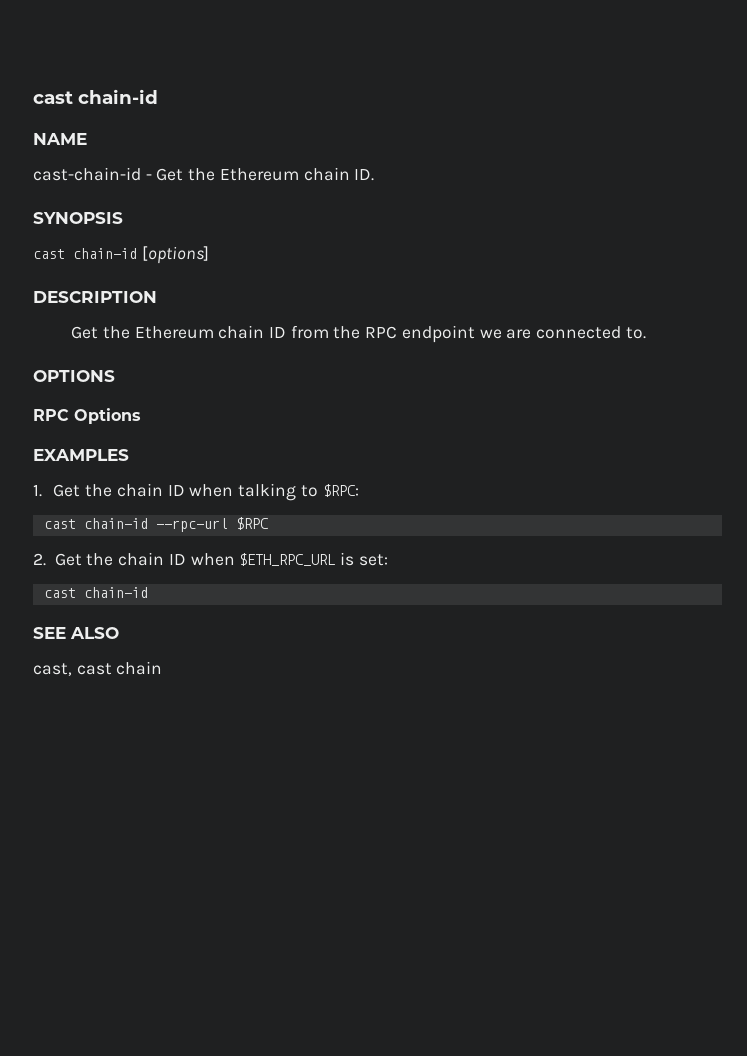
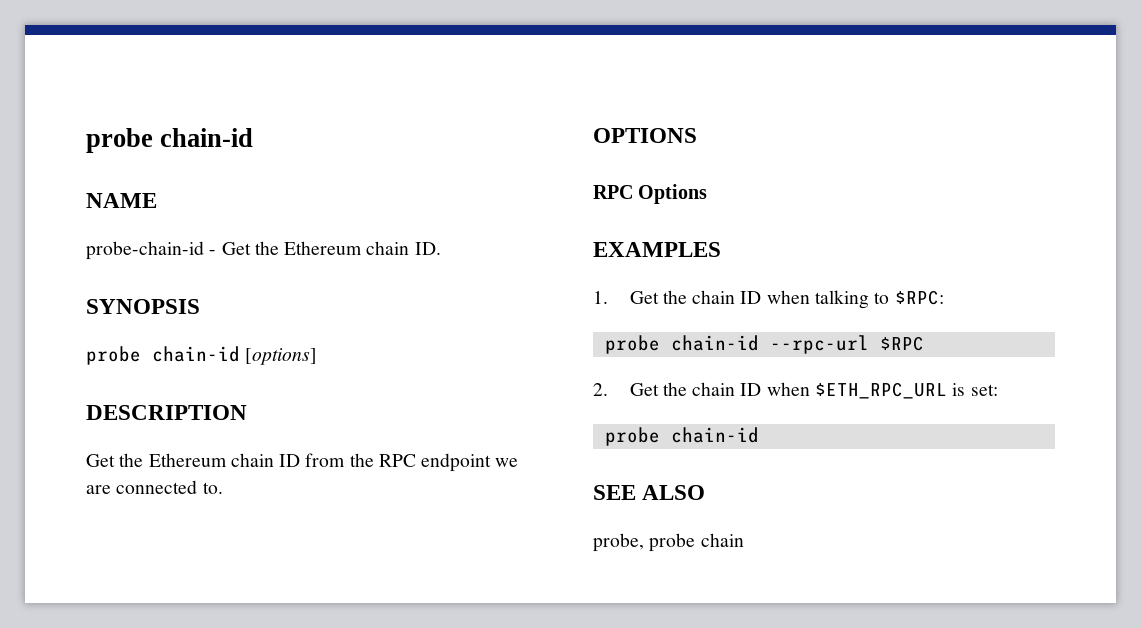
[33,91,73,104] cast -> [86,128,153,153] probe
[33,167,141,181] cast-chain-id -> [86,241,204,260] probe-chain-id
[33,249,65,259] cast -> [86,346,141,365] probe
[43,519,76,529] cast -> [604,335,660,354] probe
[43,588,76,598] cast -> [604,427,660,446] probe
[33,663,112,676] cast, cast -> [593,533,696,552] probe, probe

